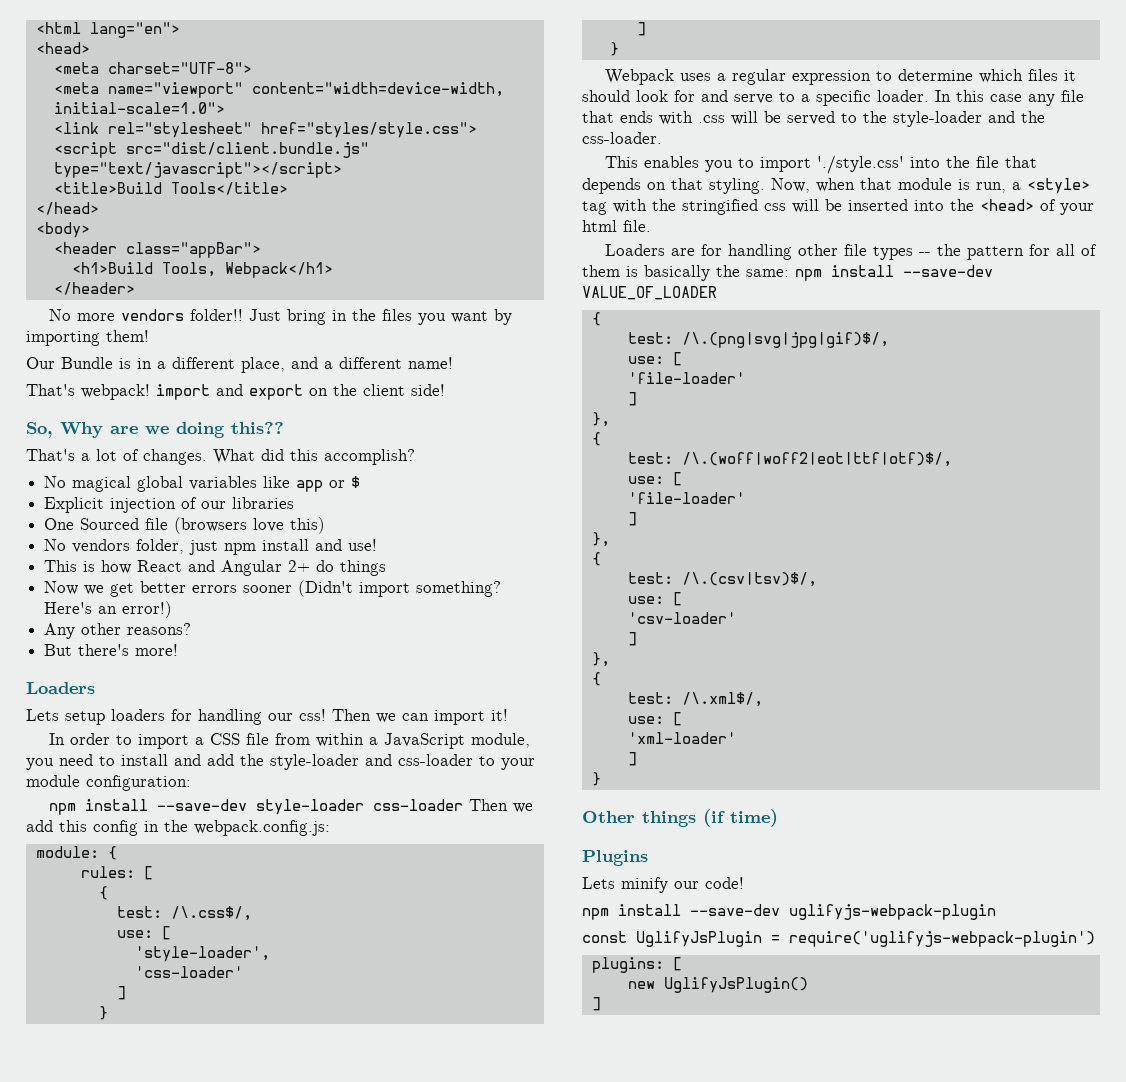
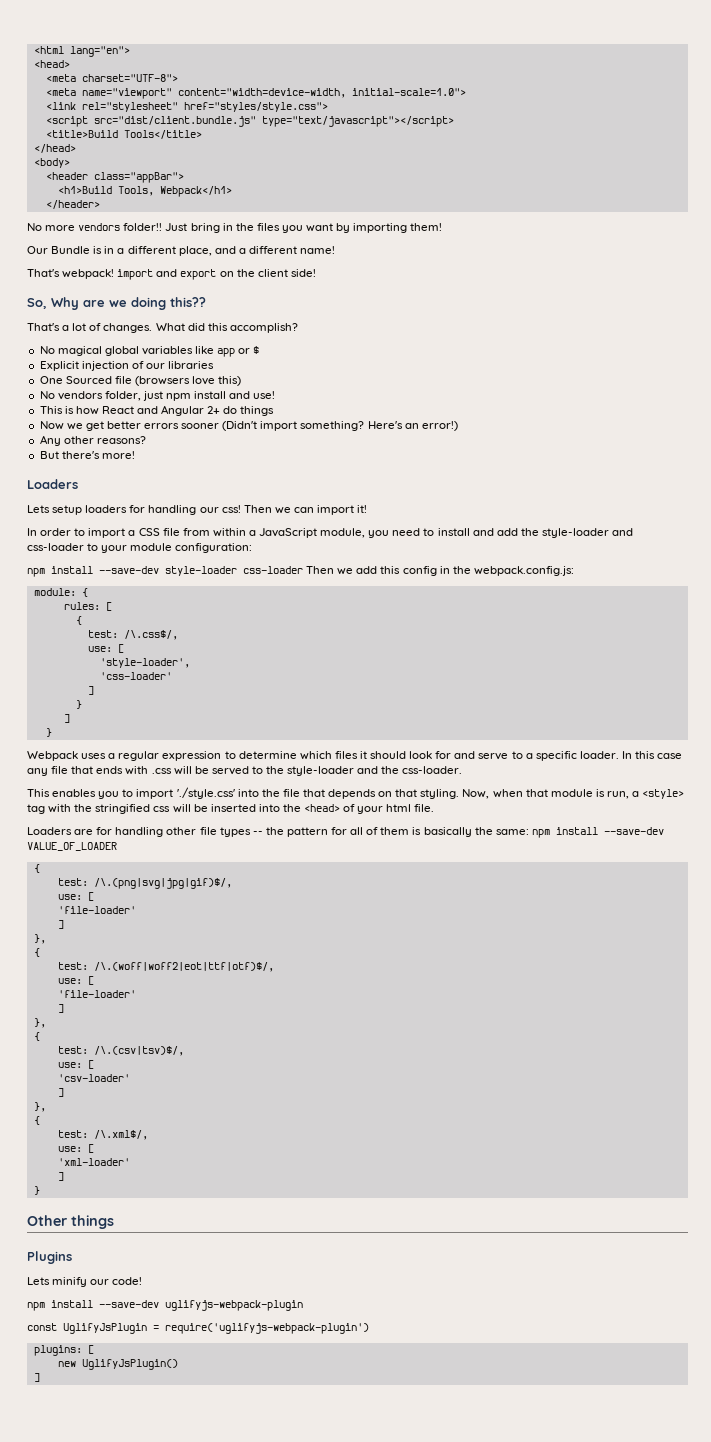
[703,809,778,827] (if time) -> (114, 1222) none

